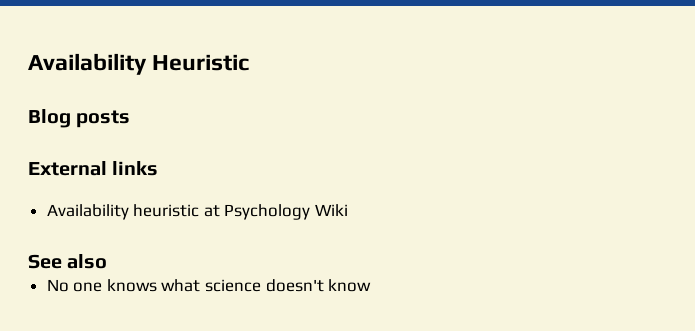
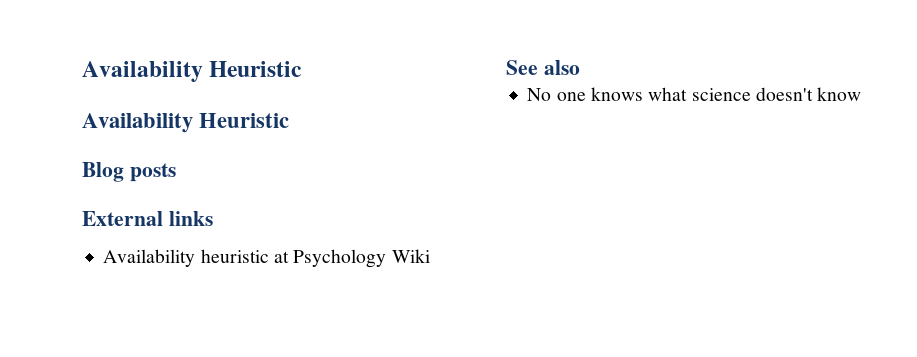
[28,53,250,75] Availability Heuristic -> [82,61,303,82] [82,113,290,133] Availability Heuristic // Availability Heuristic

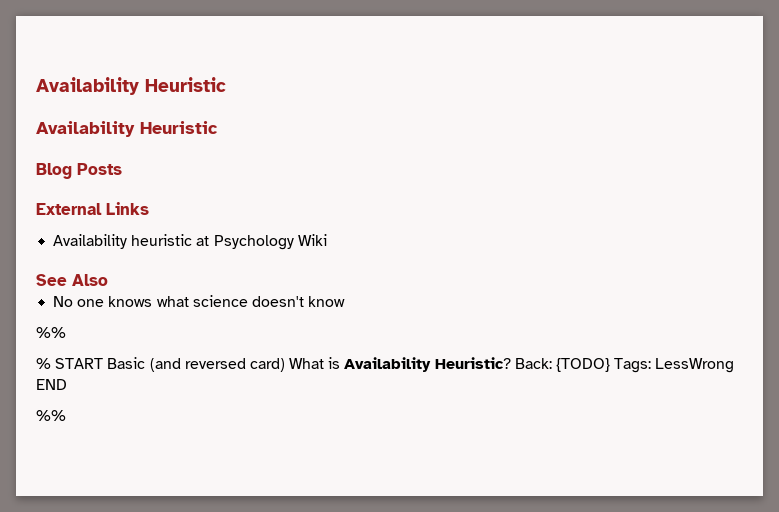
[129,163,176,182] posts -> [77,163,122,175] Posts
[168,211,213,226] links -> [106,202,149,215] Links
[543,60,580,75] also -> [72,274,108,286] Also
(862, 94) none -> [36,327,66,338] [36,357,735,373] [36,379,67,390] [36,410,66,421] // %% // % START Basic (and reversed card) What is Availability Heuristic? Back: {TODO} Tags: LessWrong END // %%

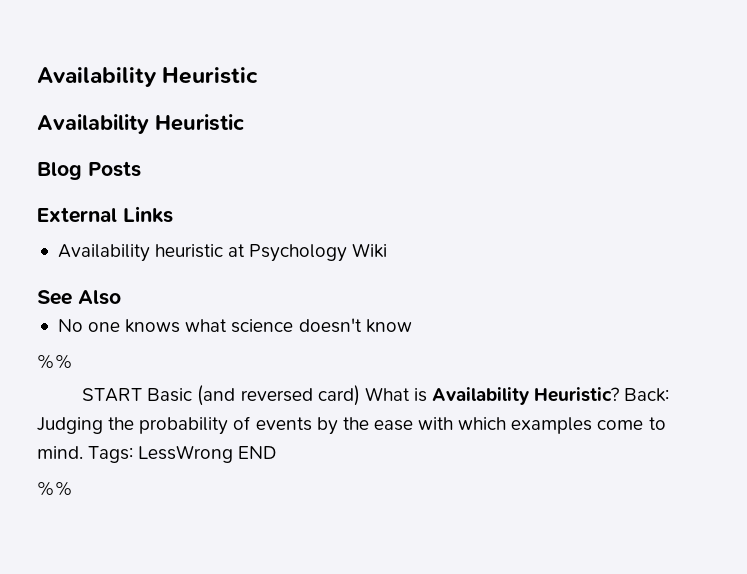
[36,358,51,369] % -> (73, 361) none
[556,358,611,372] {TODO} -> [37,416,666,435] [37,446,83,459] Judging the probability of events by the ease with which examples come to mind.

